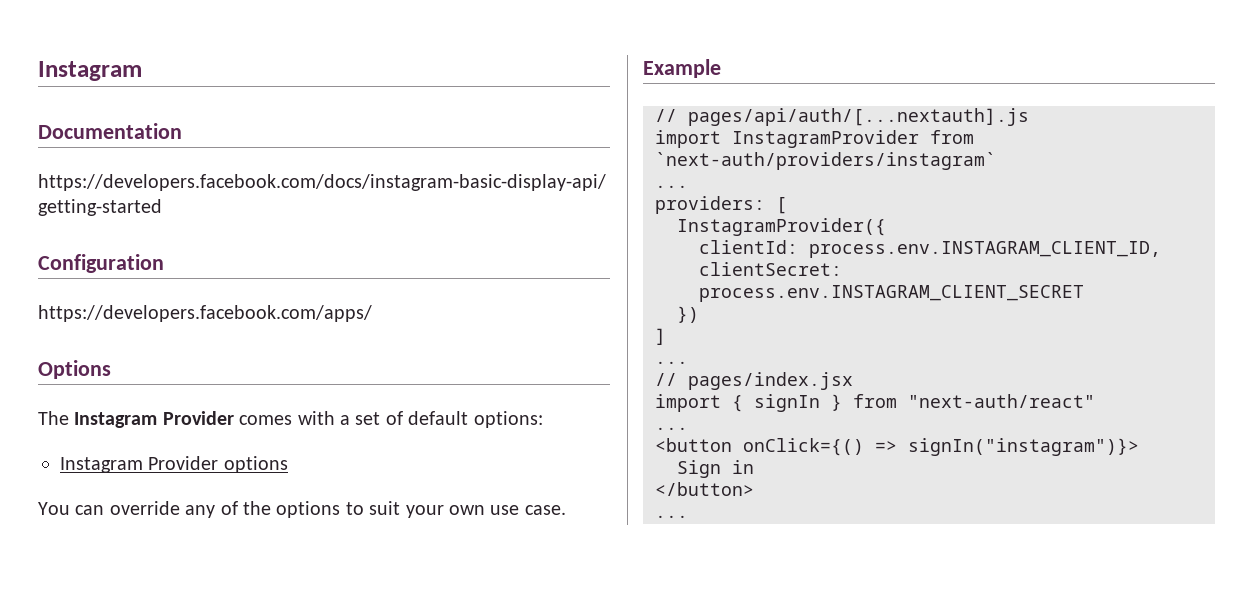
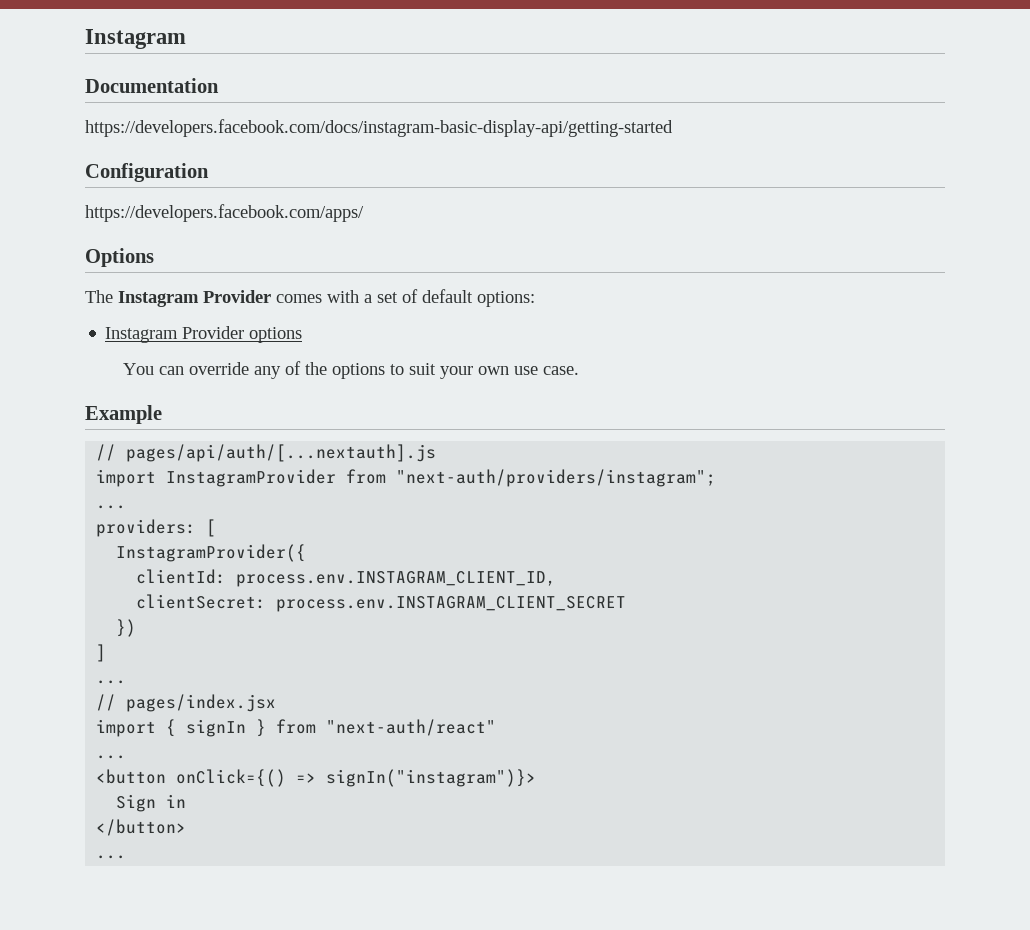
[655,152,996,170] `next-auth/providers/instagram` -> [396,469,717,487] "next-auth/providers/instagram";

